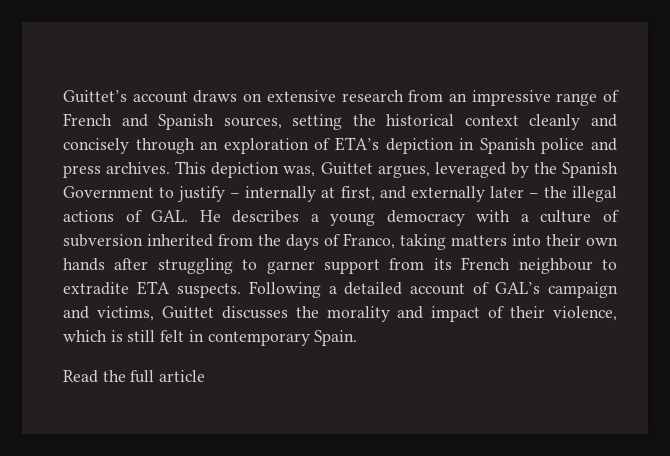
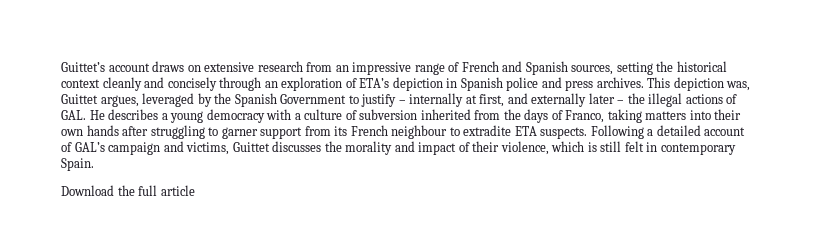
[63,370,98,383] Read -> [61,185,114,196] Download

